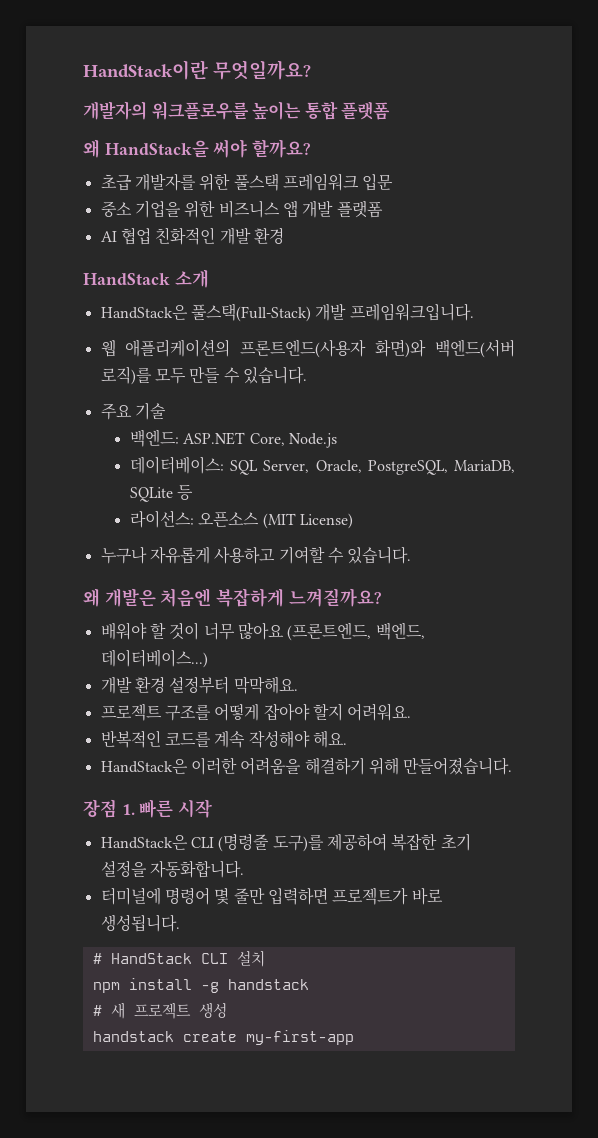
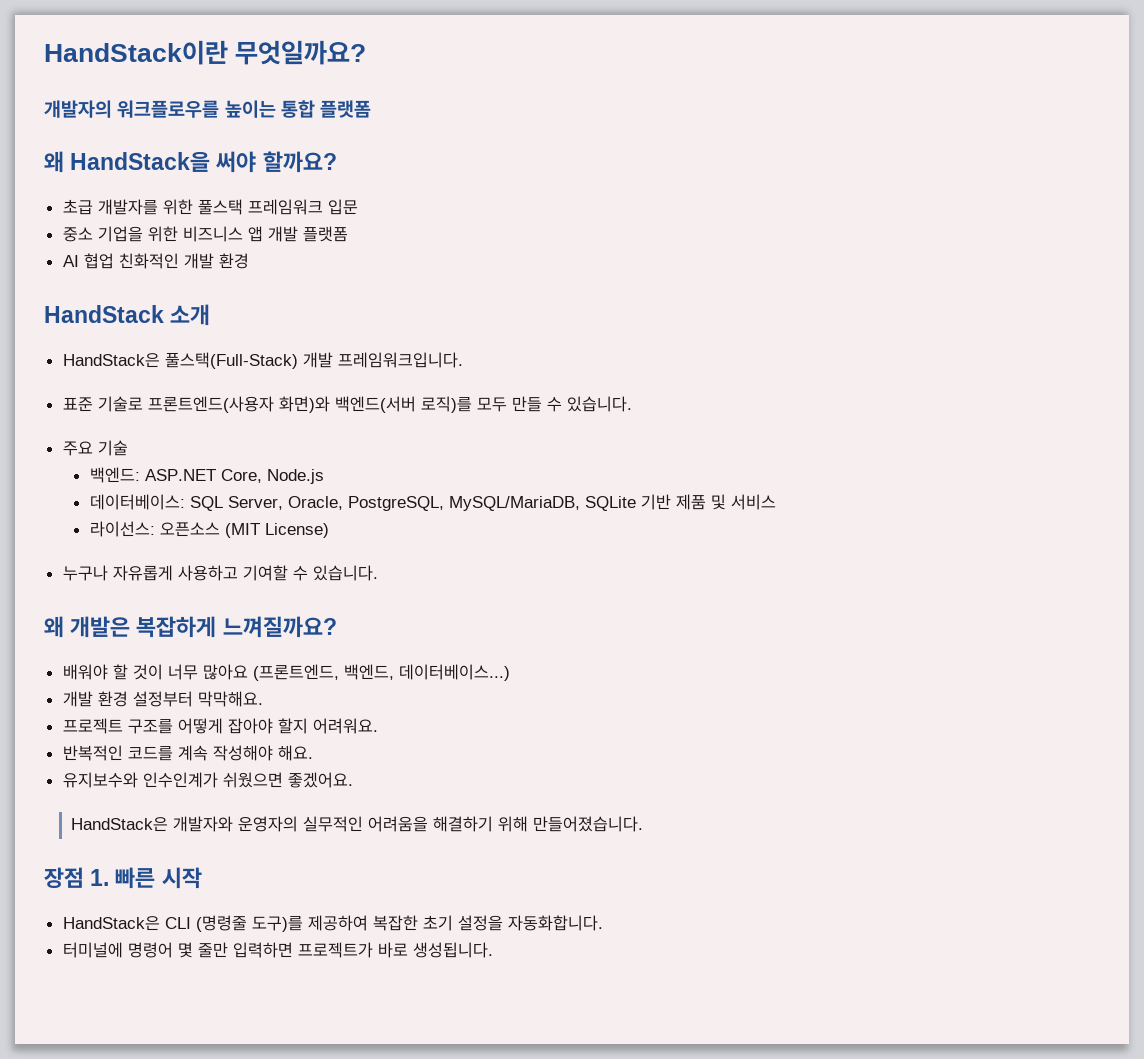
[100,339,231,357] 웹 애플리케이션의 -> [62,396,143,412] 표준 기술로
[454,460,516,473] [129,485,194,502] MariaDB, SQLite 등 -> [448,494,776,511] MySQL/MariaDB, SQLite 기반 제품 및 서비스
[160,588,212,607] 처음엔 -> (131, 627) none
[100,757,237,775] HandStack은 이러한 -> [62,772,353,788] [70,816,363,832] 유지보수와 인수인계가 쉬웠으면 좋겠어요. // HandStack은 개발자와 운영자의 실무적인
[92,950,265,967] [92,978,309,993] [92,1002,227,1019] [92,1030,354,1045] // # HandStack CLI 설치 // npm install -g handstack // # 새 프로젝트 생성 // handstack create my-first-app -> (493, 950) none

